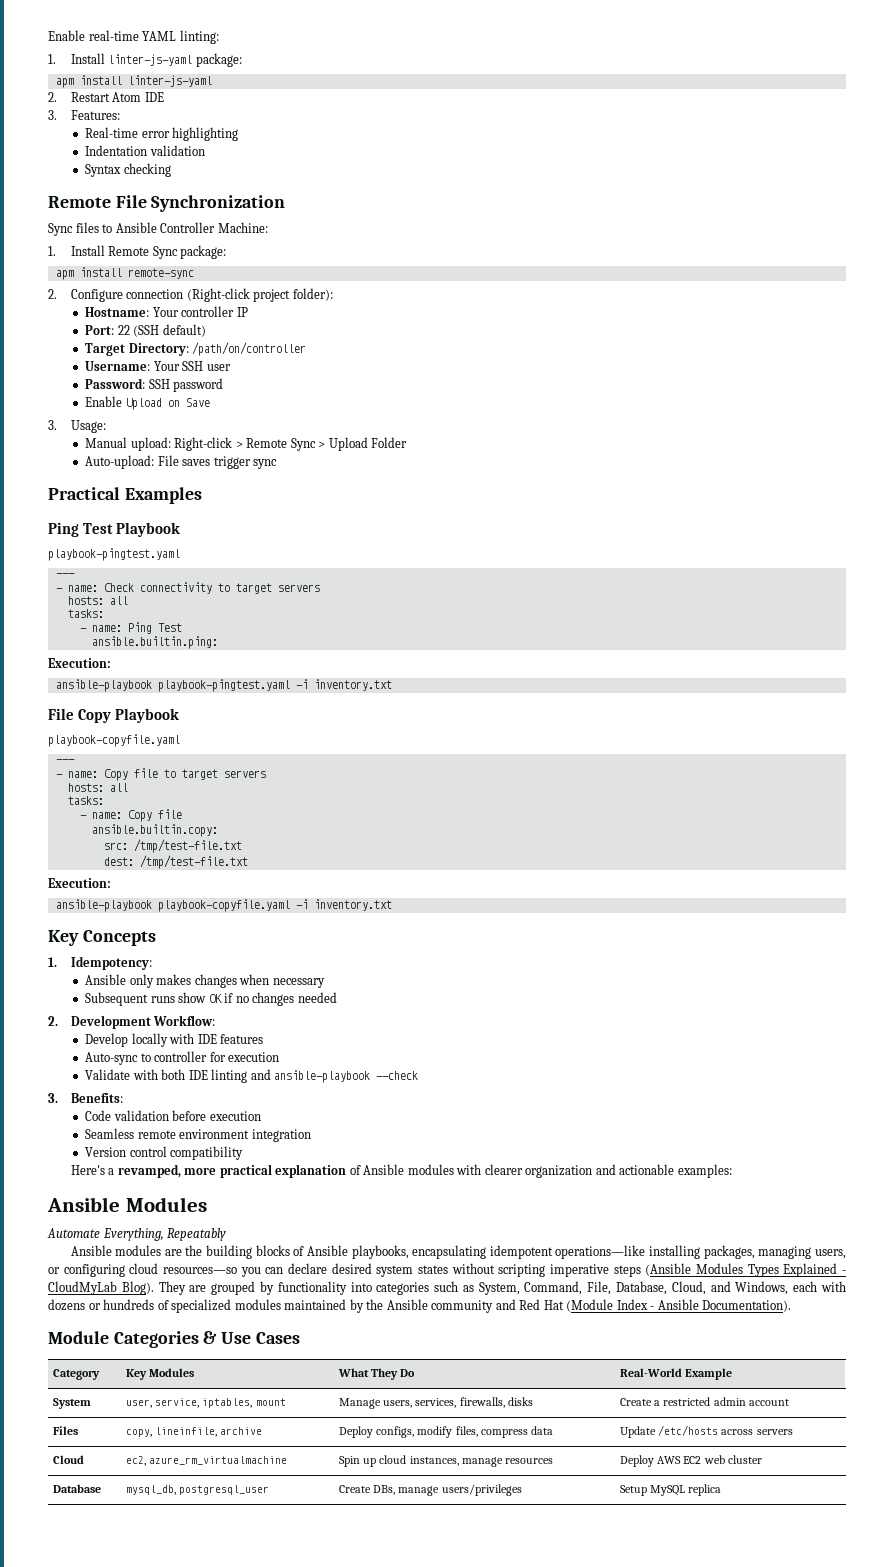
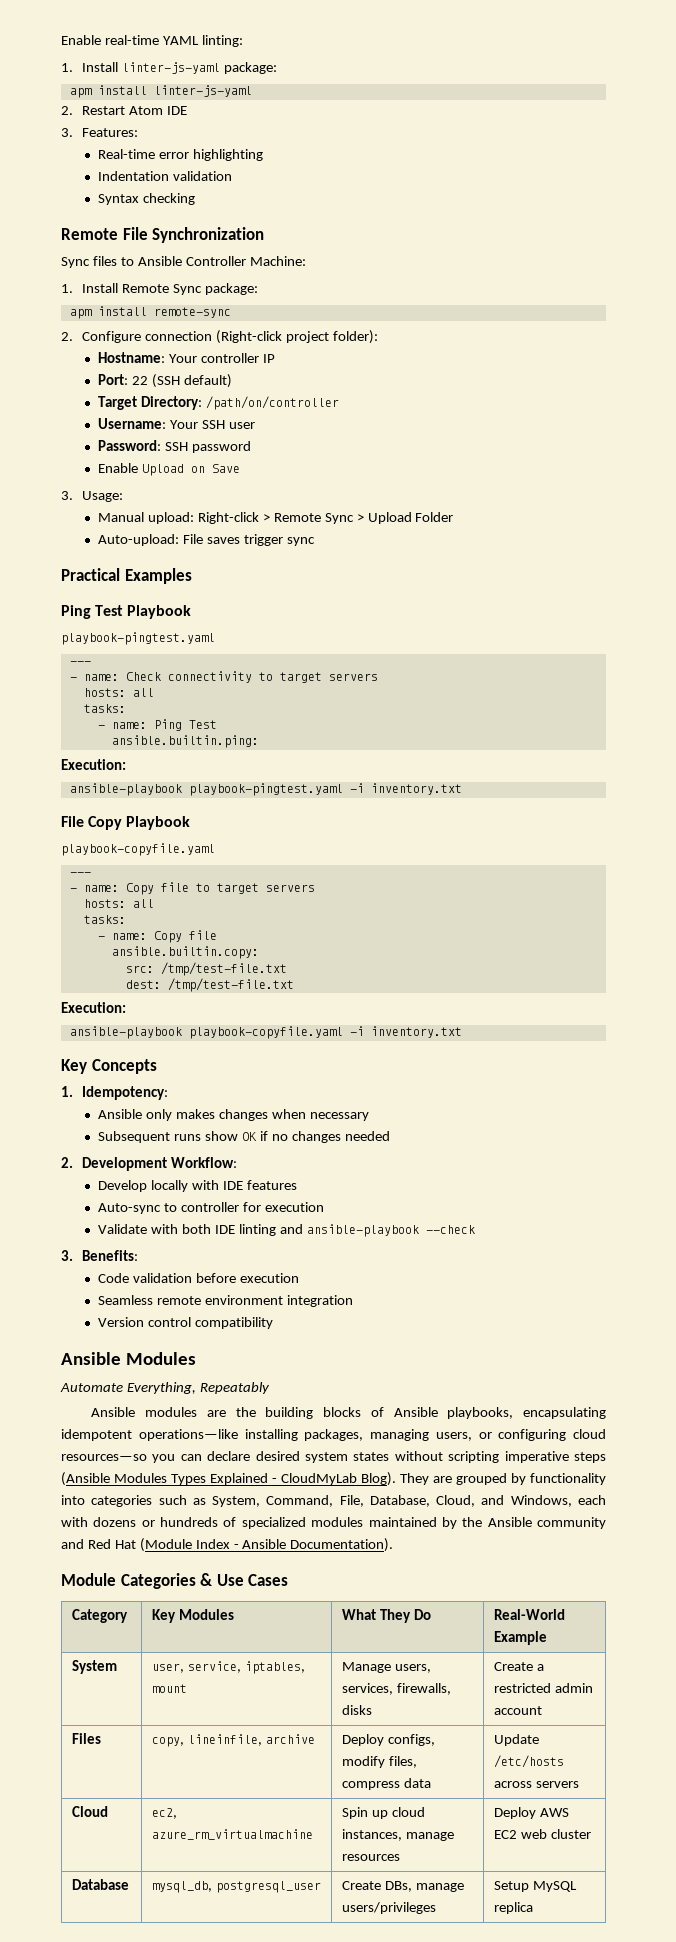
[70,1164,732,1178] // Here's a revamped, more practical explanation of Ansible modules with clearer organization and actionable examples: -> (273, 1323) none

